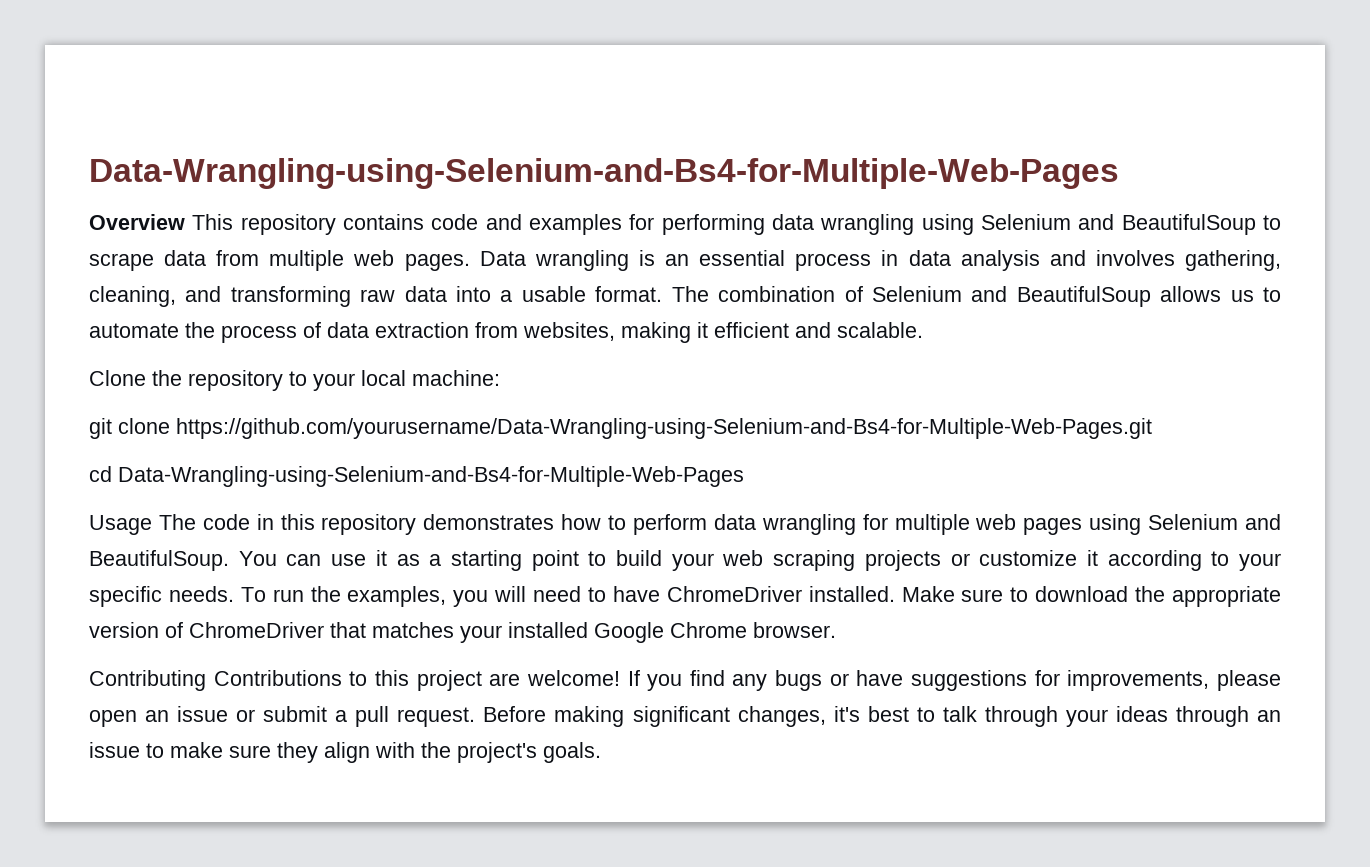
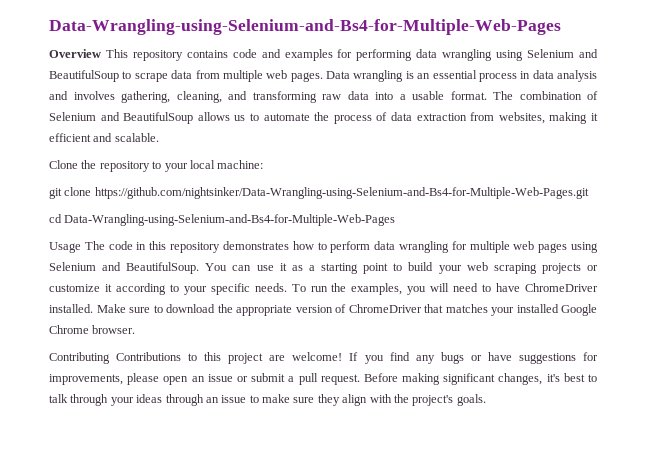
[176,418,1152,439] https://github.com/yourusername/Data-Wrangling-using-Selenium-and-Bs4-for-Multiple-Web-Pages.git -> [94,187,589,199] https://github.com/nightsinker/Data-Wrangling-using-Selenium-and-Bs4-for-Multiple-Web-Pages.git

